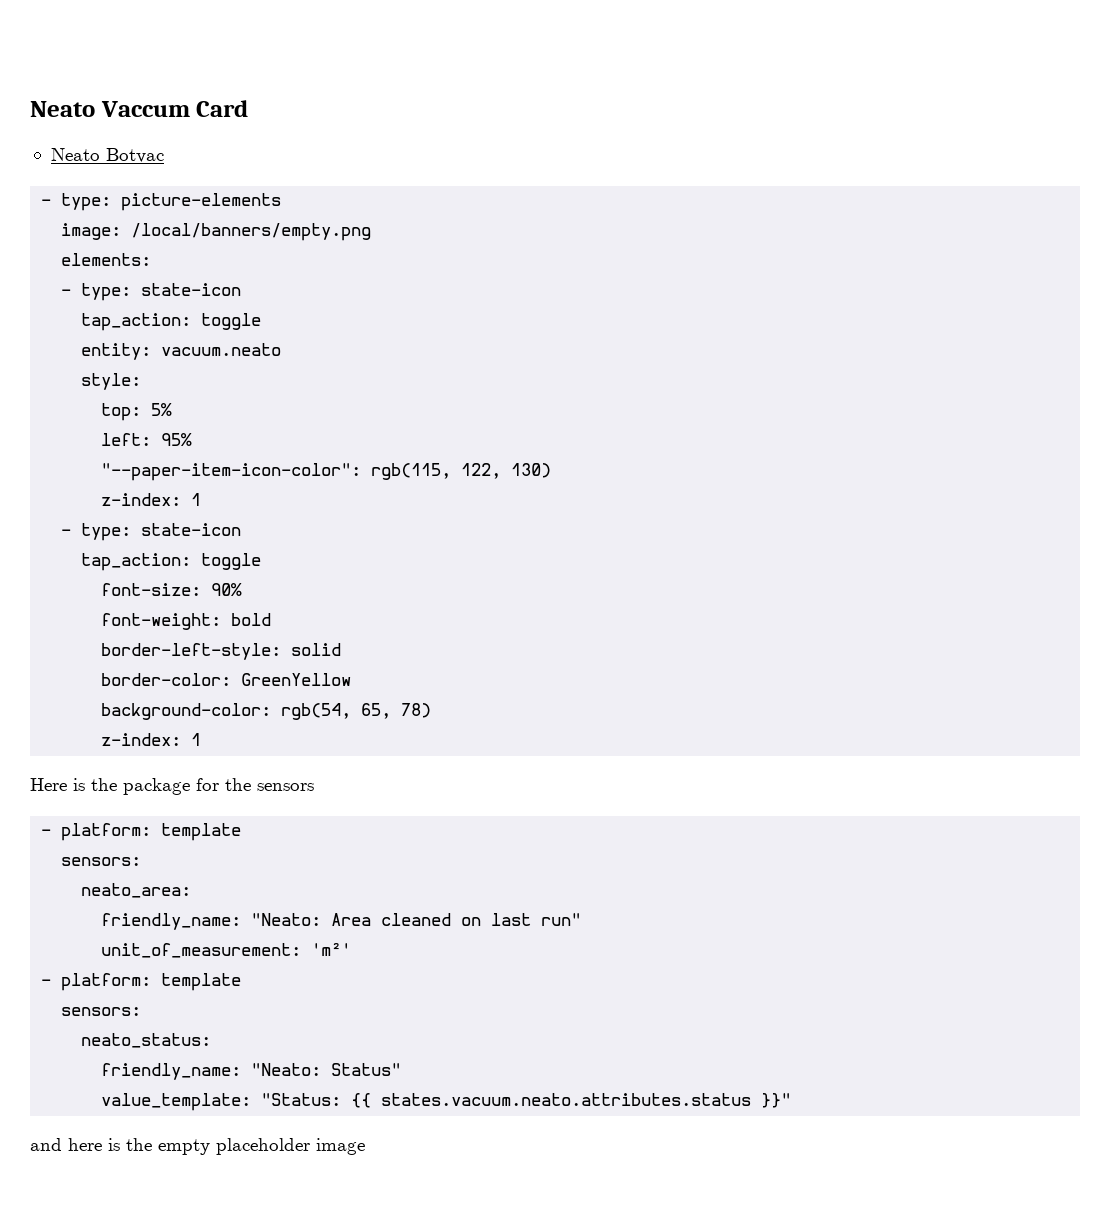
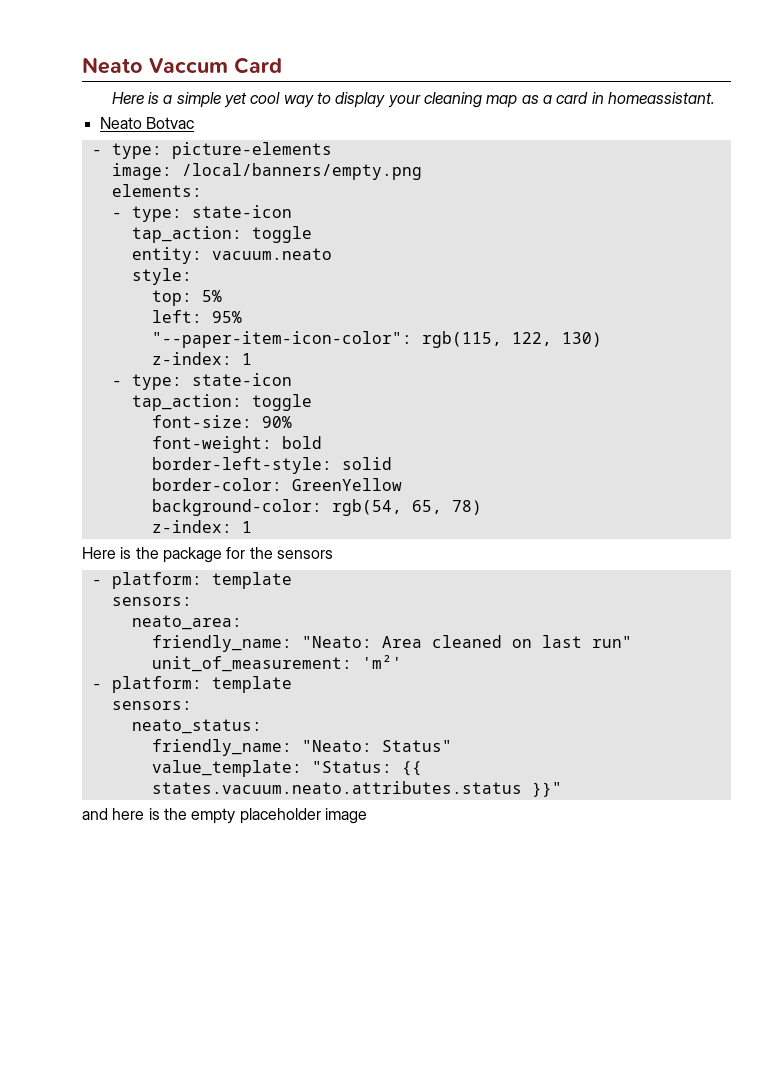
(249, 108) none -> [111,92,715,108] // Here is a simple yet cool way to display your cleaning map as a card in homeassistant.

